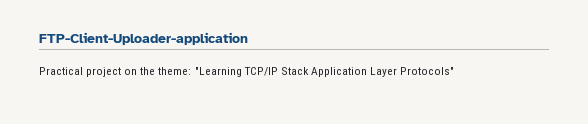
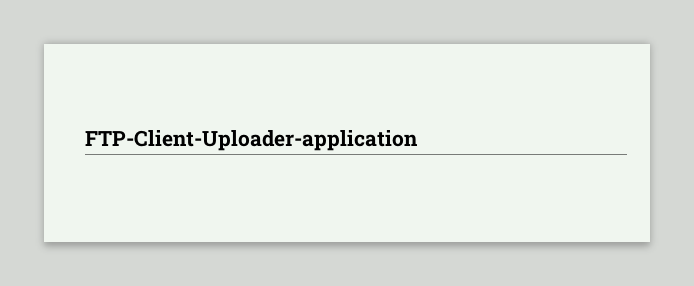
[39,67,455,77] // Practical project on the theme: "Learning TCP/IP Stack Application Layer Protocols" -> (418, 140) none

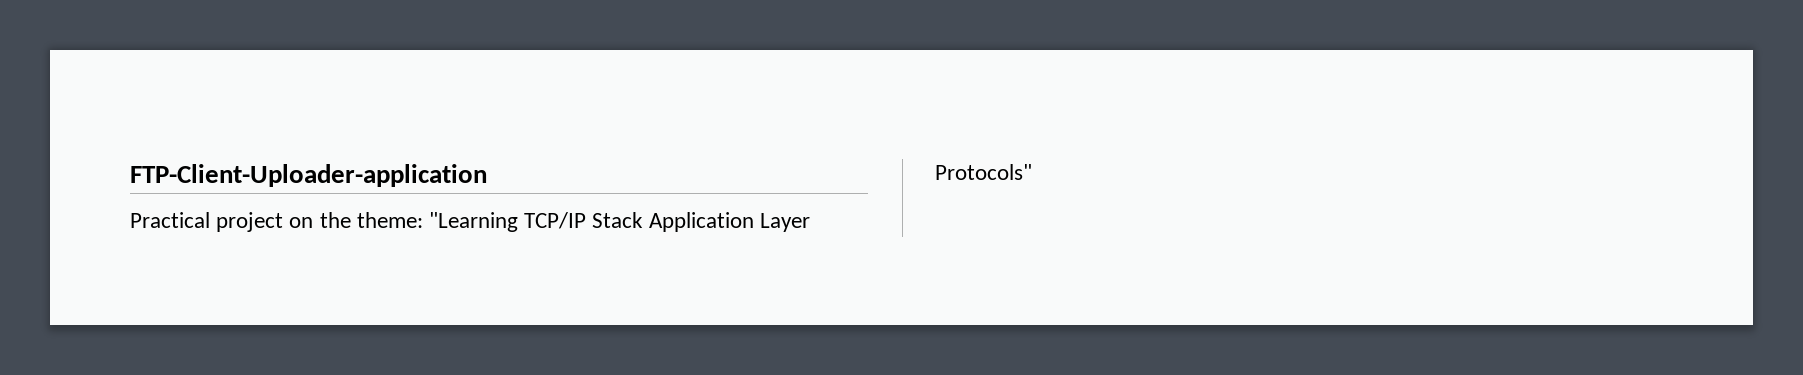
(418, 140) none -> [130,212,810,232] [935,164,1032,180] // Practical project on the theme: "Learning TCP/IP Stack Application Layer Protocols"

